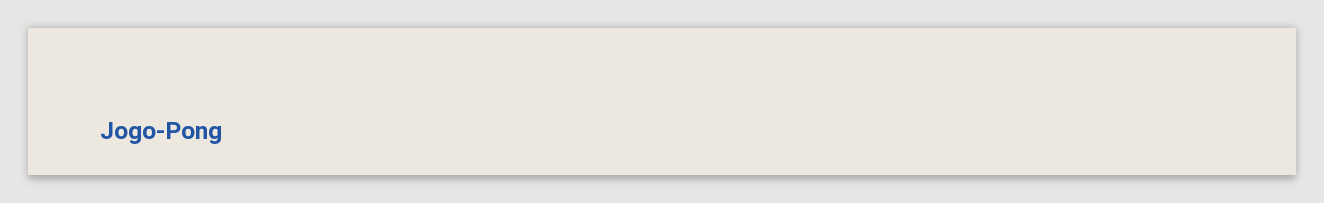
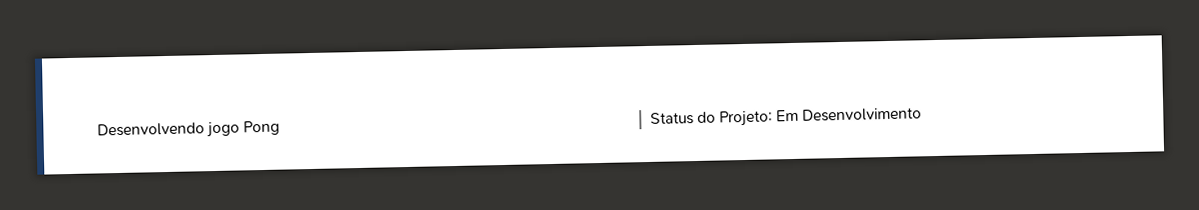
[100,122,222,144] Jogo-Pong -> [97,120,281,138] [649,107,923,127] Desenvolvendo jogo Pong // Status do Projeto: Em Desenvolvimento

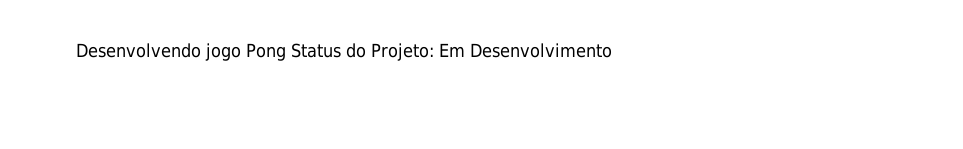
(281, 128) // -> (286, 52) none

